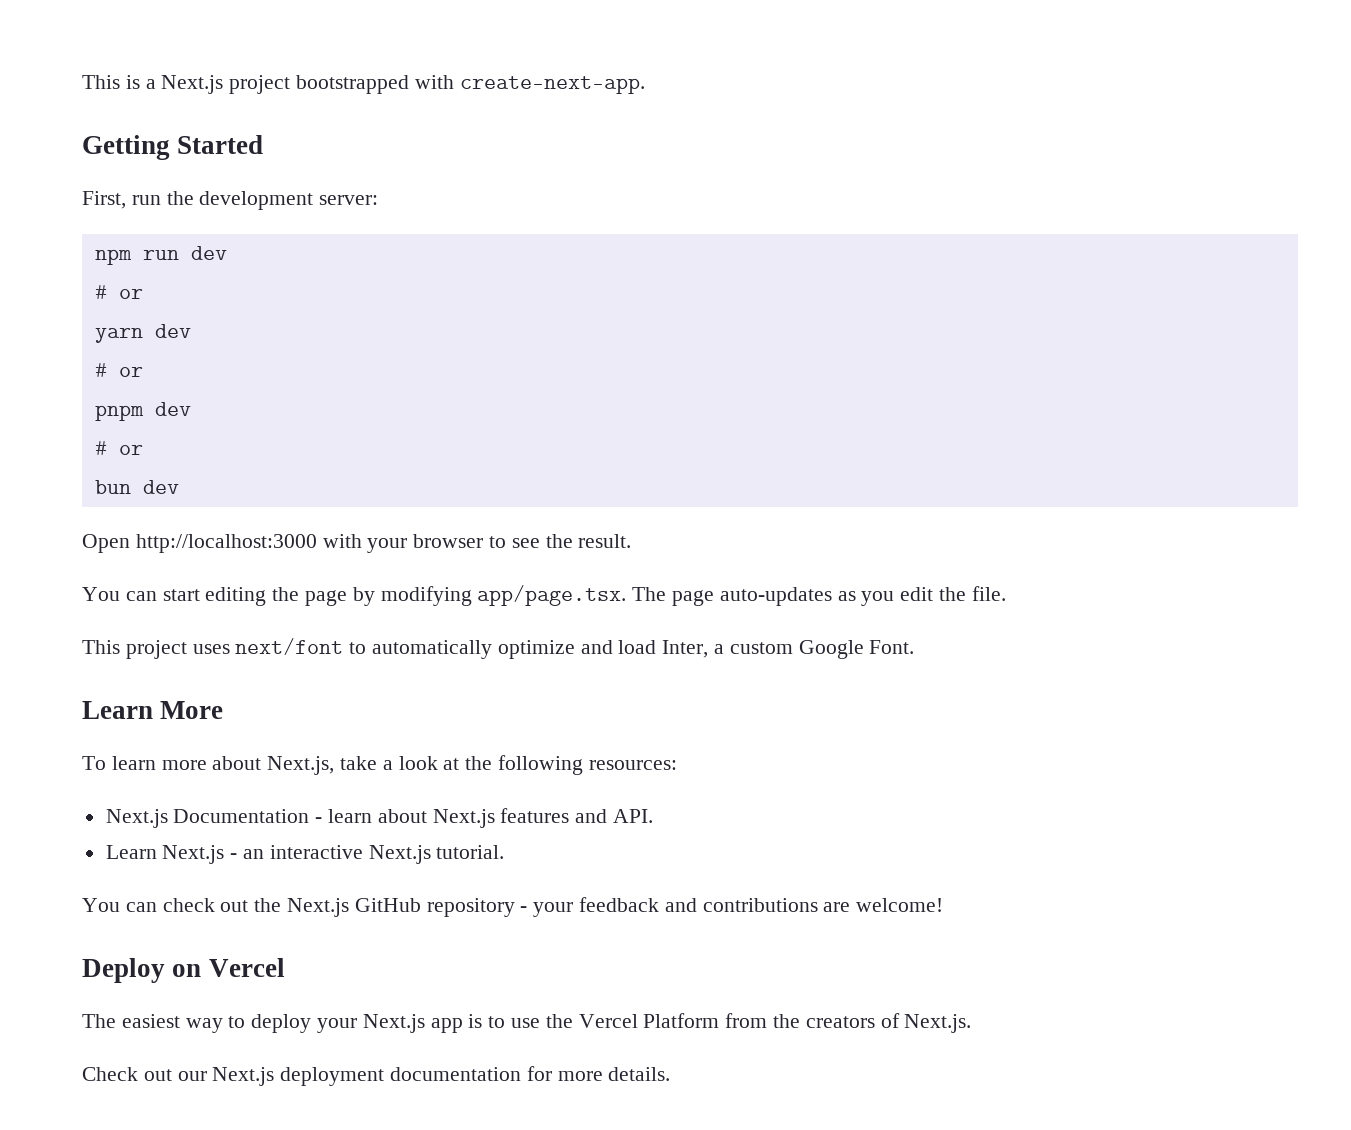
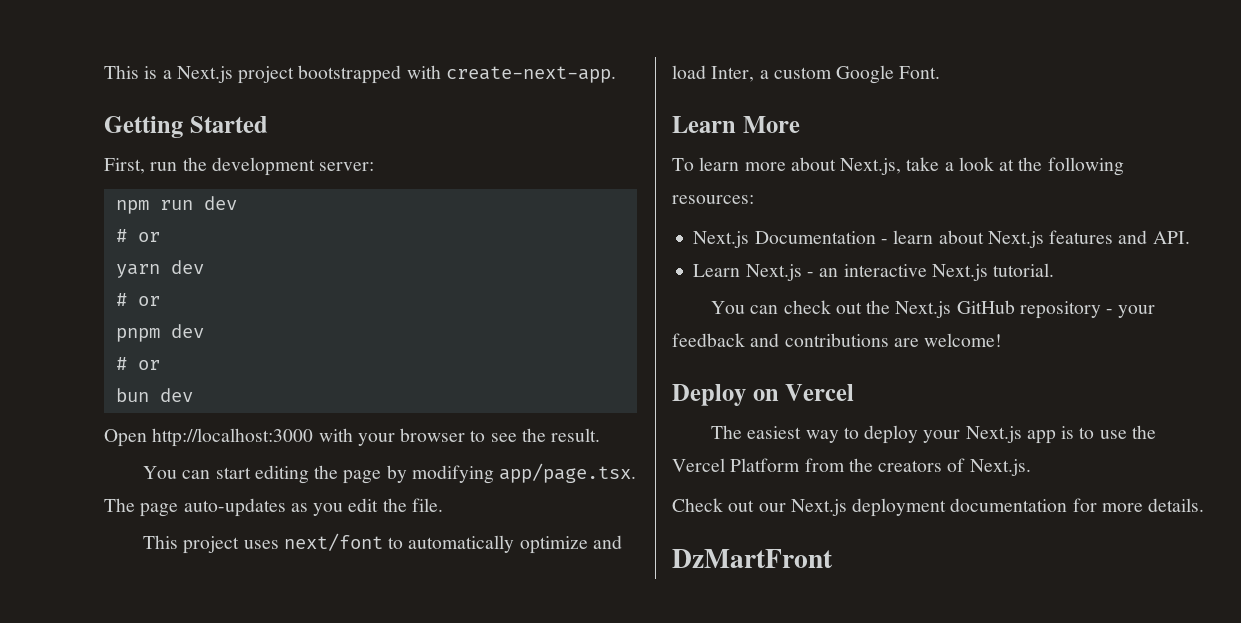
(671, 1074) none -> [672,549,833,568] // DzMartFront

